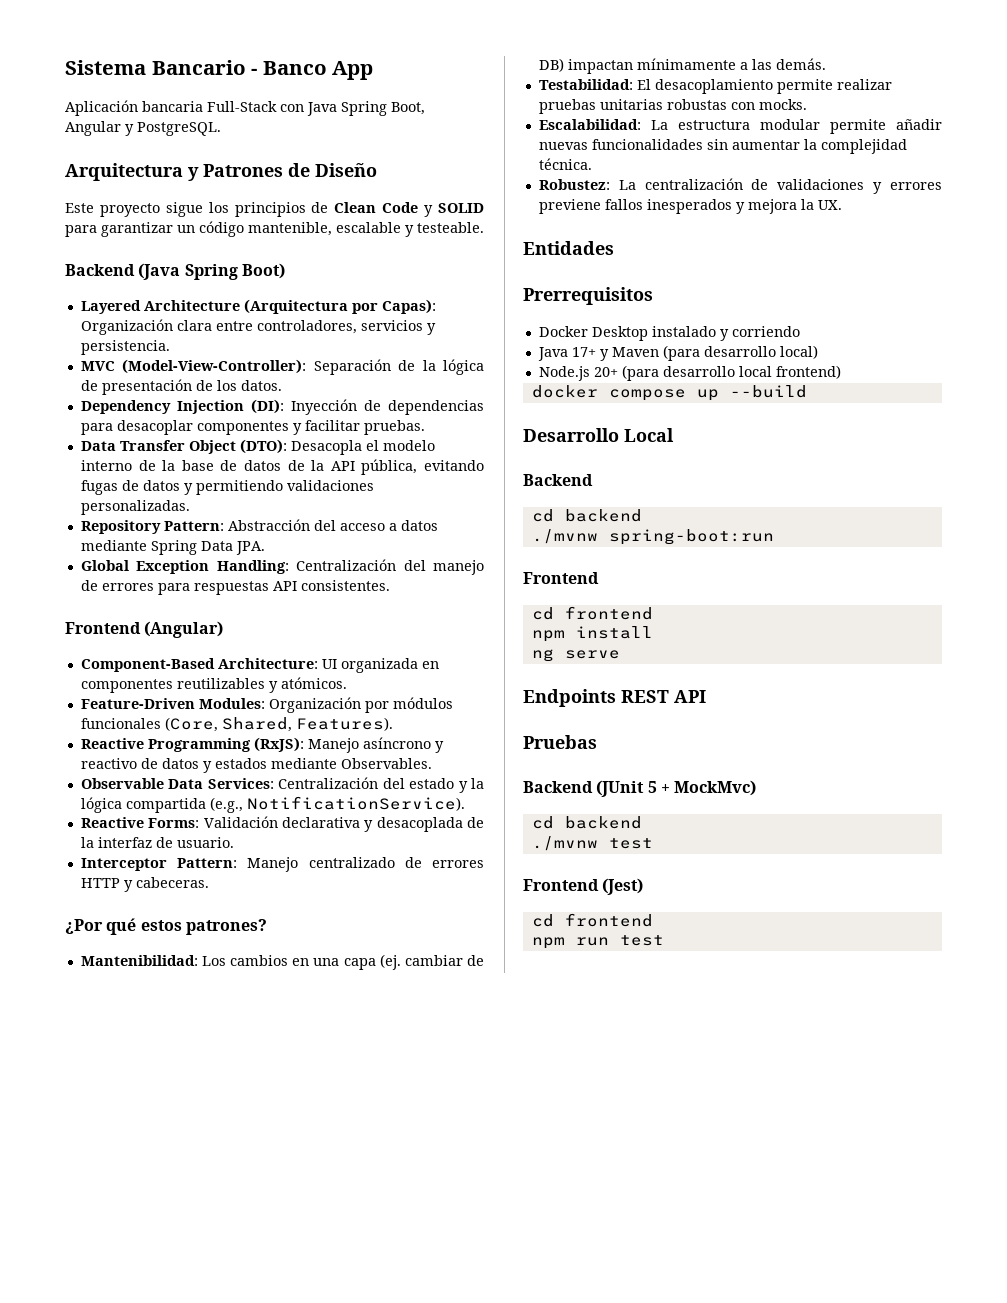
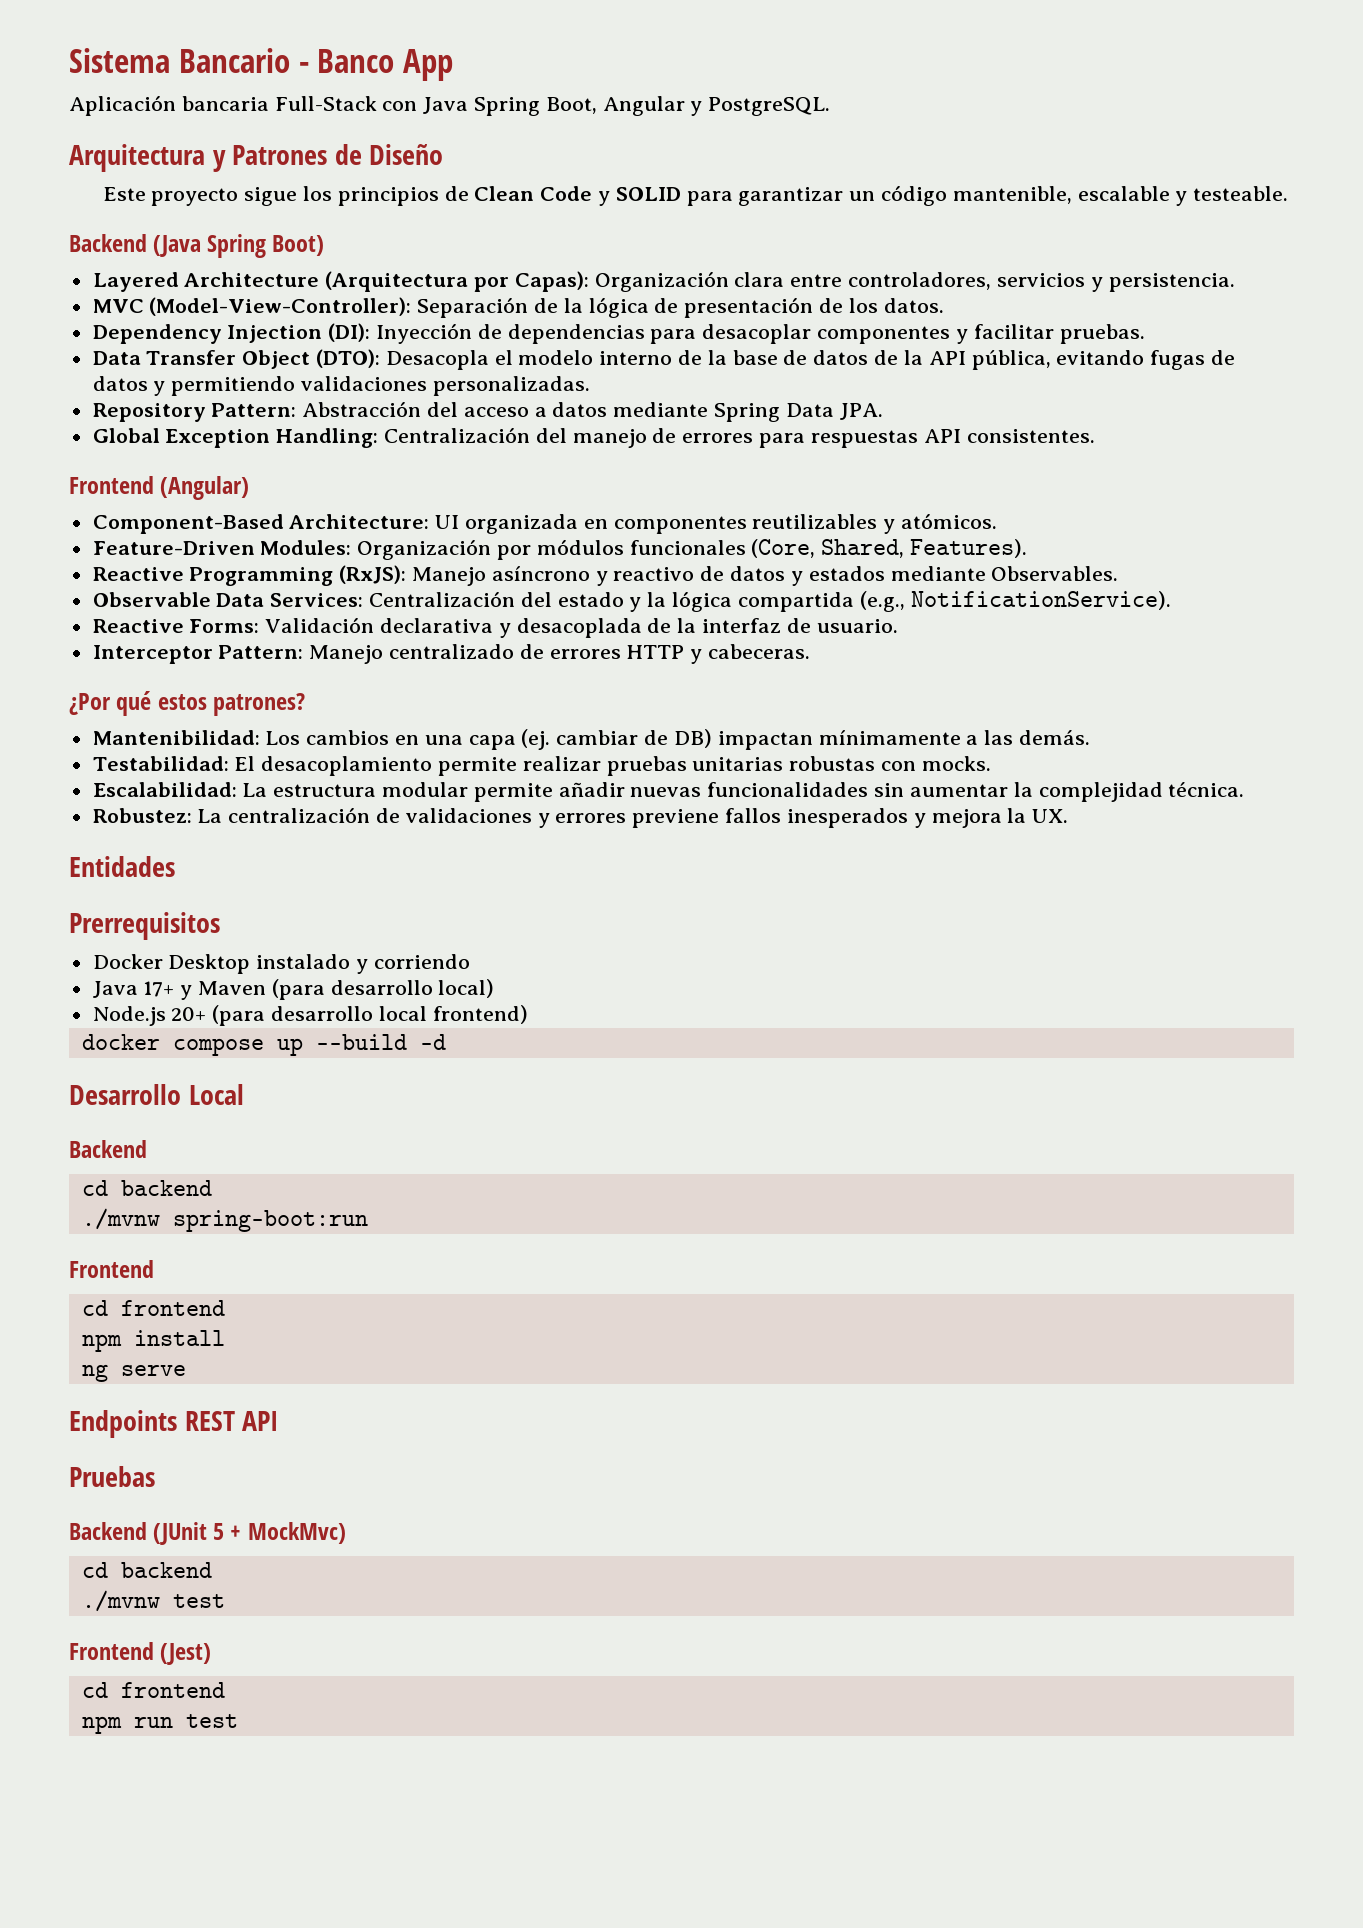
(807, 391) none -> [419,1034,446,1050] -d

